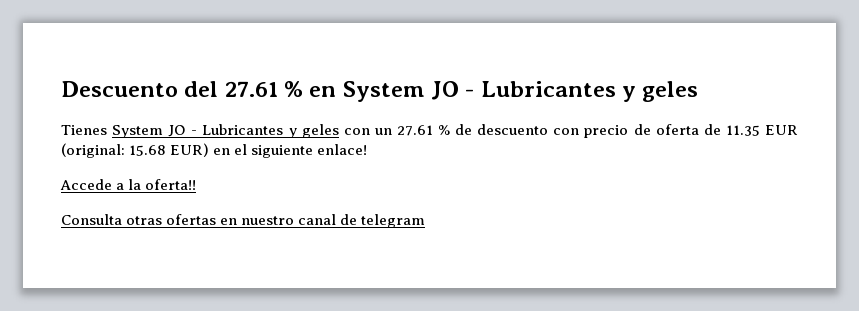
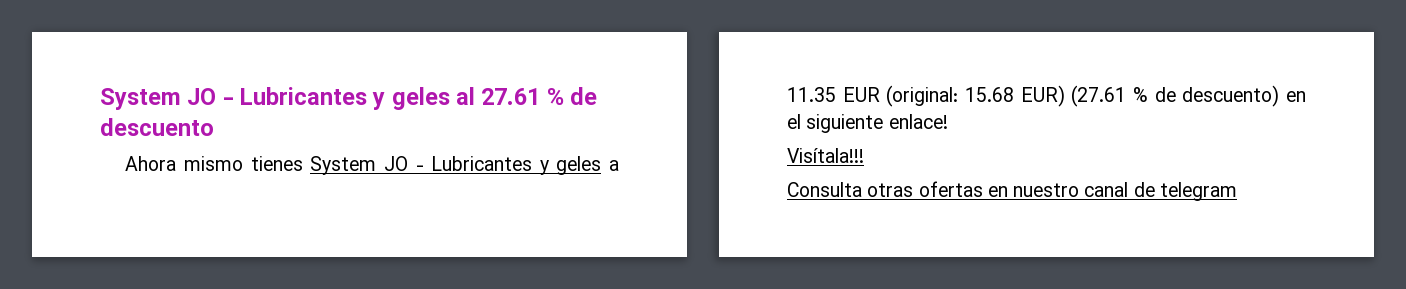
[61,81,699,102] [61,124,721,138] Descuento del 27.61 % en System JO - Lubricantes y geles // Tienes System JO - Lubricantes y geles con un 27.61 % de descuento con precio de oferta de -> [100,87,598,110] [100,118,214,136] [125,156,619,175] System JO - Lubricantes y geles al 27.61 % de descuento // Ahora mismo tienes System JO - Lubricantes y geles a
(210, 150) none -> [1071,85,1280,107] (27.61 % de descuento)
[60,179,197,190] Accede a la oferta!! -> [787,148,864,163] Visítala!!!

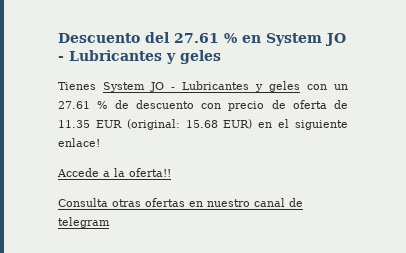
[100,87,598,110] [100,118,214,136] [125,156,619,175] System JO - Lubricantes y geles al 27.61 % de descuento // Ahora mismo tienes System JO - Lubricantes y geles a -> [58,32,346,46] [58,50,221,64] [58,81,348,92] [58,100,348,111] Descuento del 27.61 % en System JO - Lubricantes y geles // Tienes System JO - Lubricantes y geles con un 27.61 % de descuento con precio de oferta de
[1071,85,1280,107] (27.61 % de descuento) -> (253, 124) none
[787,148,864,163] Visítala!!! -> [57,168,171,177] Accede a la oferta!!

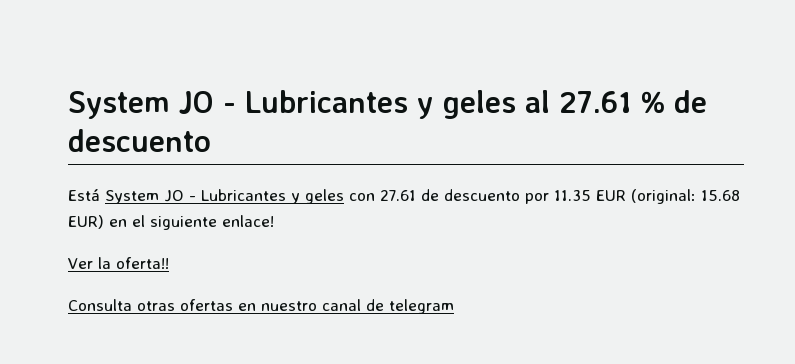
[58,32,346,46] [58,50,221,64] [58,82,96,90] Descuento del 27.61 % en System JO - Lubricantes y geles // Tienes -> [68,90,707,119] [68,129,211,152] [68,189,100,201] System JO - Lubricantes y geles al 27.61 % de descuento // Está
[334,84,348,90] [58,100,348,111] un 27.61 % de descuento con precio de oferta de -> [380,189,549,204] 27.61 de descuento por
[57,168,110,177] Accede a -> [68,258,93,269] Ver

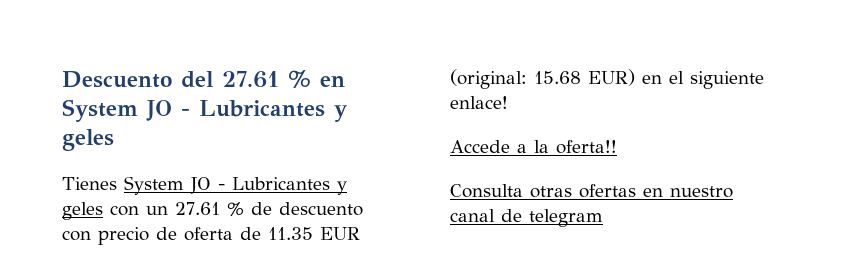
[68,90,707,119] [68,129,211,152] [68,189,100,201] System JO - Lubricantes y geles al 27.61 % de descuento // Está -> [62,69,345,88] [62,99,348,122] [62,129,114,151] [62,177,117,190] Descuento del 27.61 % en System JO - Lubricantes y geles // Tienes
[380,189,549,204] 27.61 de descuento por -> [146,202,363,216] [62,227,261,245] un 27.61 % de descuento con precio de oferta de
[68,258,93,269] Ver -> [450,140,527,153] Accede a

